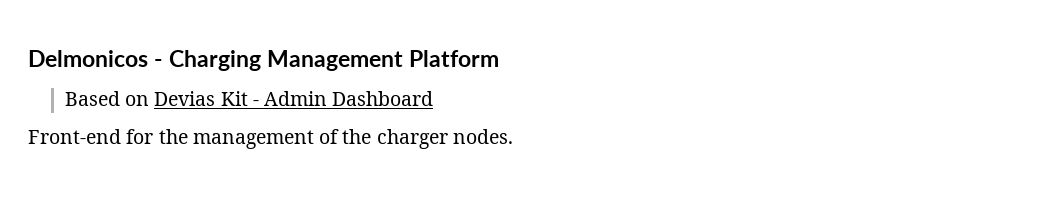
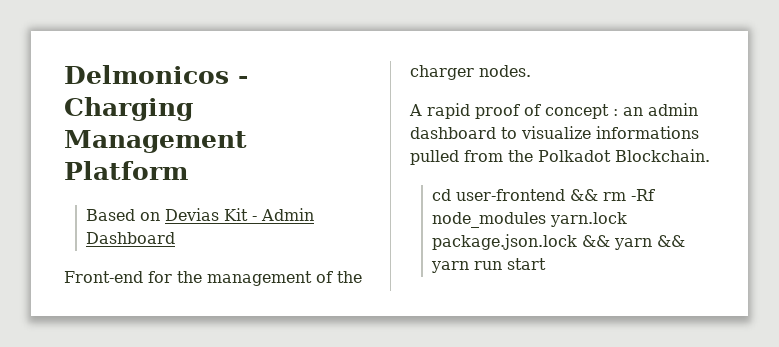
(513, 136) none -> [409,103,698,119] [410,126,699,139] [410,149,710,165] [431,189,655,201] [431,212,627,228] [431,234,685,250] [430,258,546,273] // A rapid proof of concept : an admin dashboard to visualize informations pulled from the Polkadot Blockchain. // cd user-frontend && rm -Rf node_modules yarn.lock package.json.lock && yarn && yarn run start

